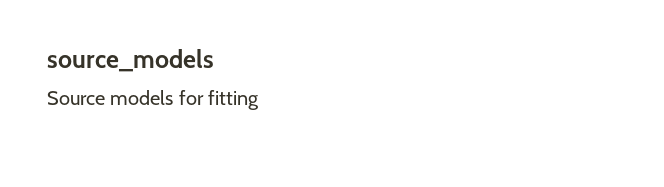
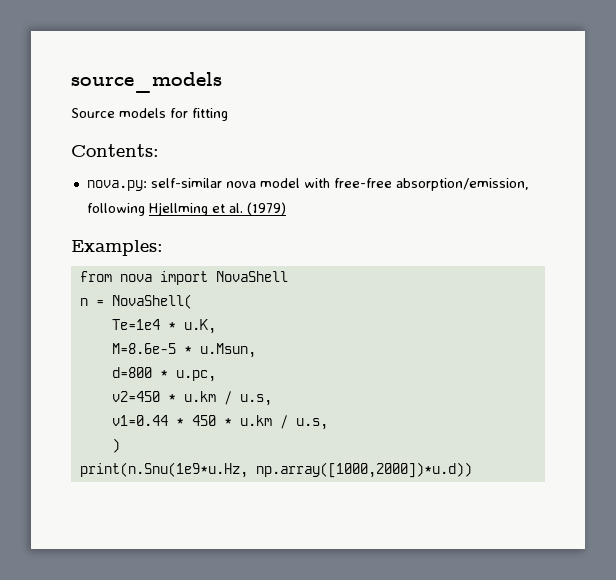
(260, 100) none -> [71,144,159,157] [86,178,529,191] [86,202,286,216] [71,240,163,256] [79,271,288,285] [79,294,192,309] [111,319,216,334] [111,343,256,358] [111,367,216,382] [111,391,272,406] [111,415,328,430] [111,438,120,453] [79,462,472,478] // Contents: // nova.py: self-similar nova model with free-free absorption/emission, following Hjellming et al. (1979) // Examples: // from nova import NovaShell // n = NovaShell( // Te=1e4 * u.K, // M=8.6e-5 * u.Msun, // d=800 * u.pc, // v2=450 * u.km / u.s, // v1=0.44 * 450 * u.km / u.s, // ) // print(n.Snu(1e9*u.Hz, np.array([1000,2000])*u.d))

